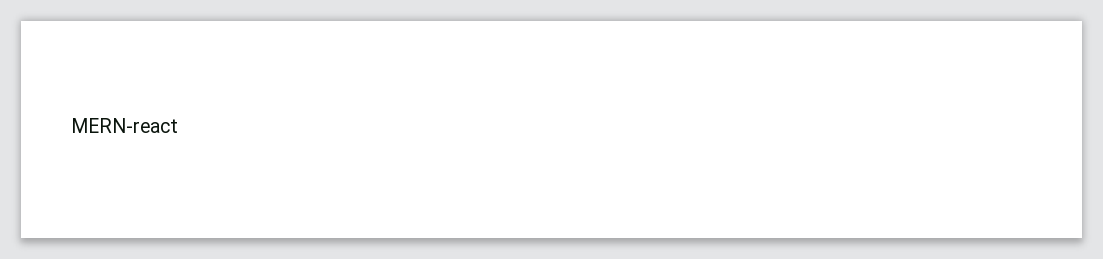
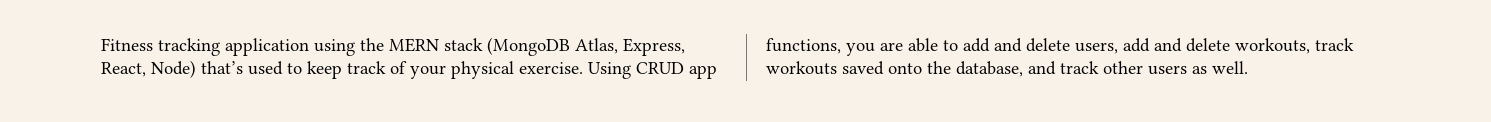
[71,118,178,133] MERN-react -> [101,37,685,56] [101,60,717,79] [766,38,1354,56] [766,61,1248,77] Fitness tracking application using the MERN stack (MongoDB Atlas, Express, React, Node) that’s used to keep track of your physical exercise. Using CRUD app functions, you are able to add and delete users, add and delete workouts, track workouts saved onto the database, and track other users as well.

